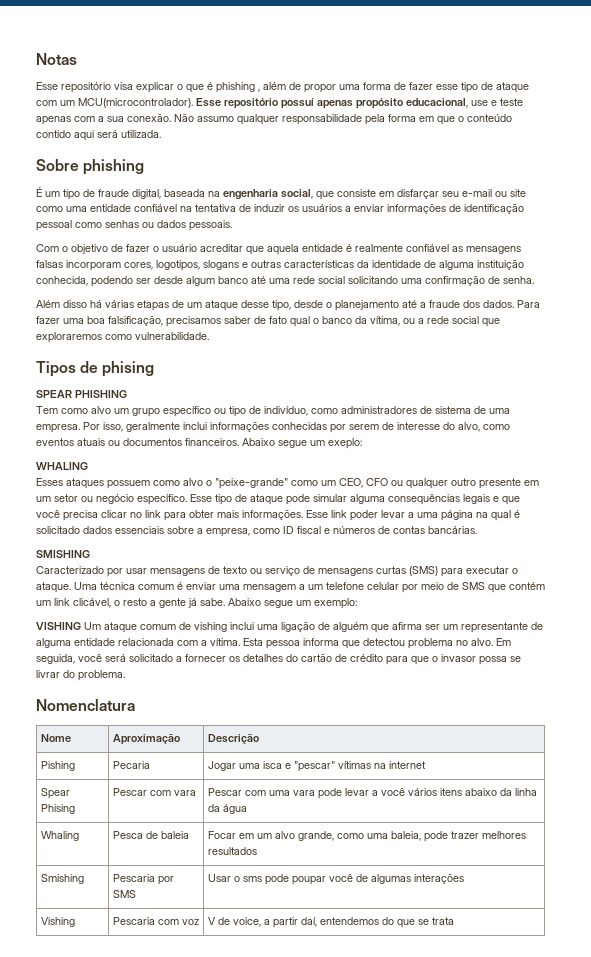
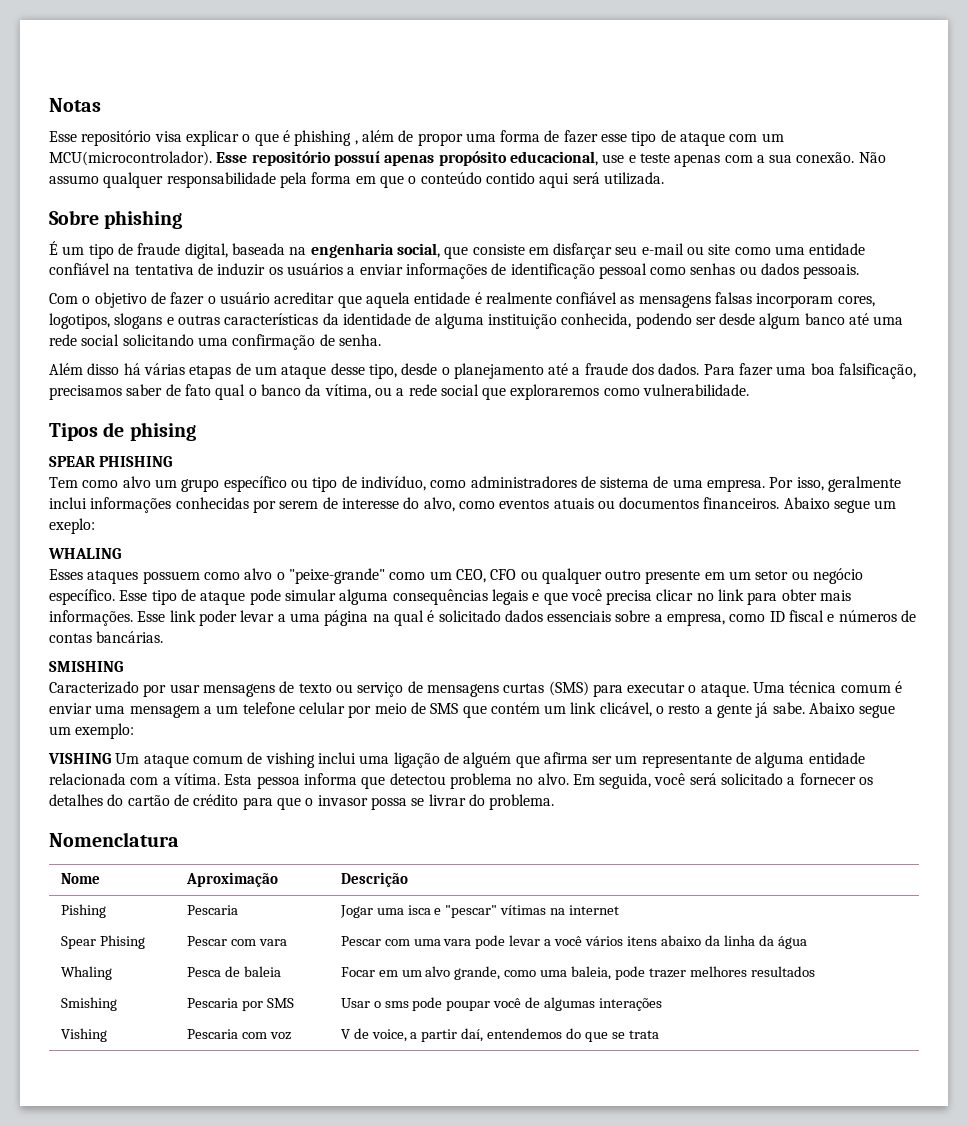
[112,761,150,769] Pecaria -> [186,905,238,915] Pescaria

